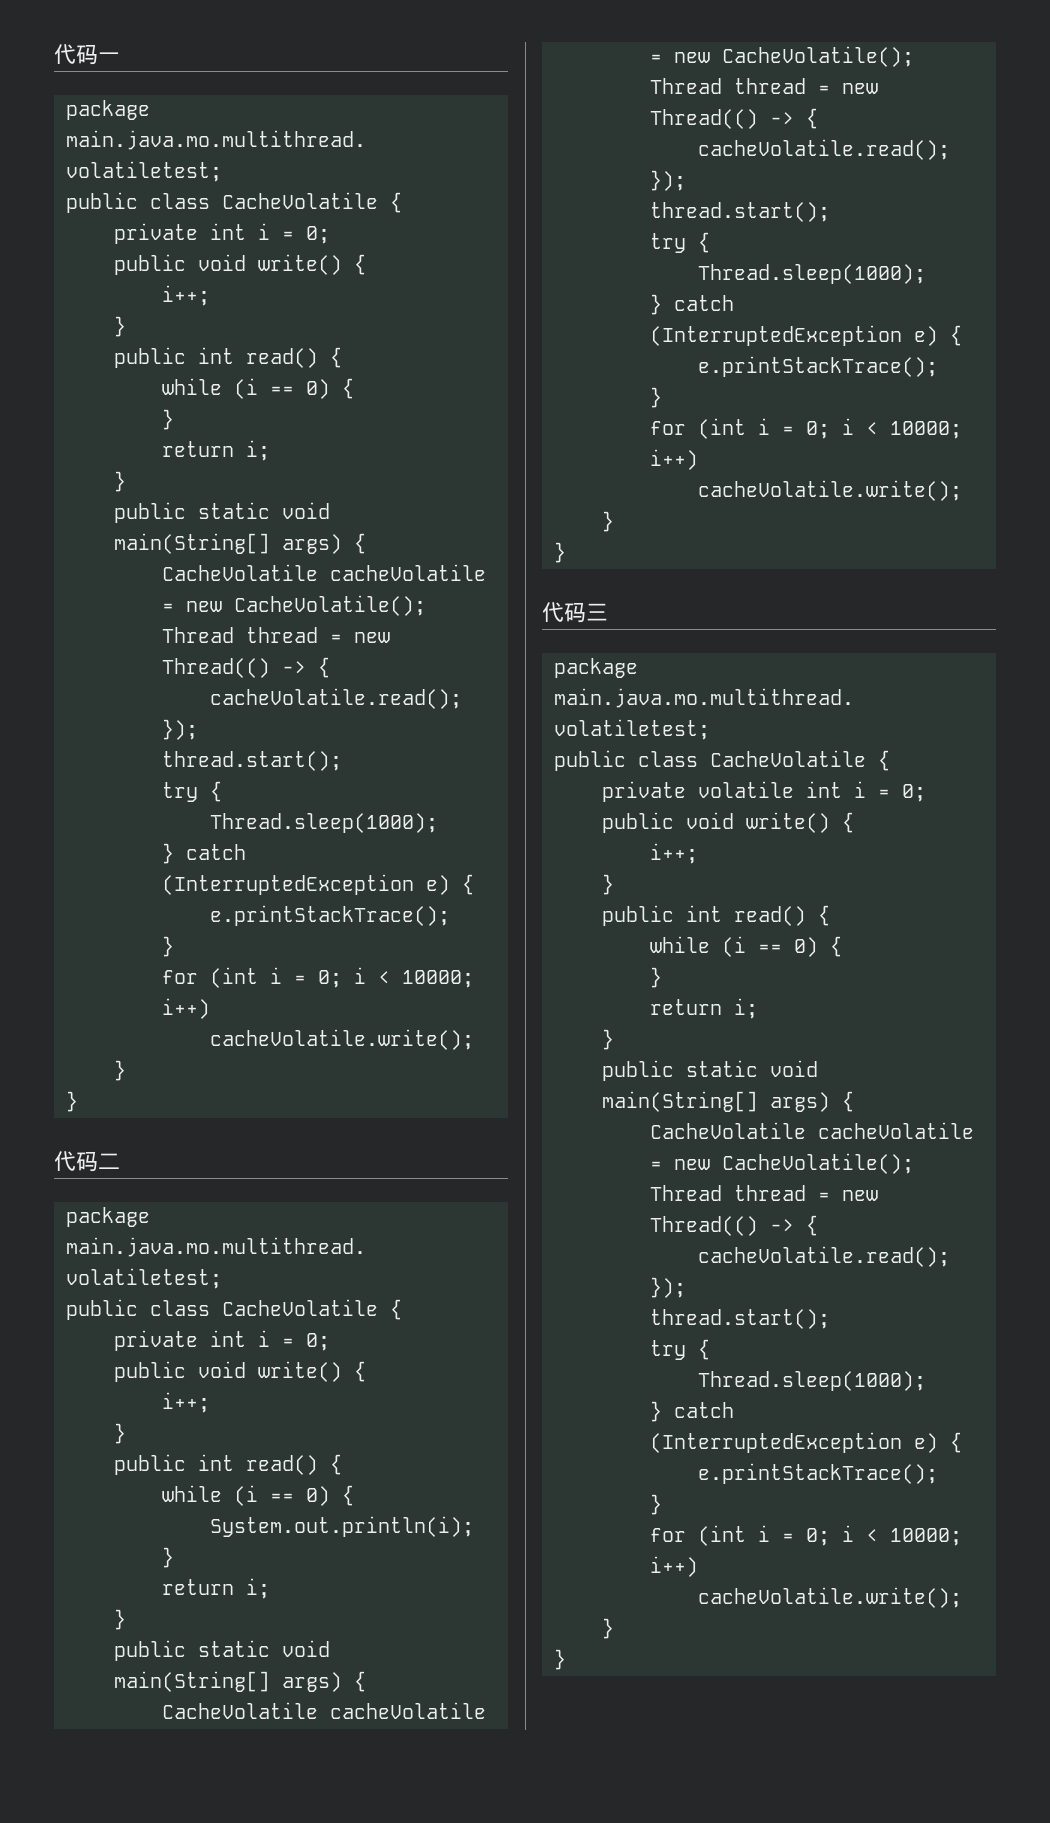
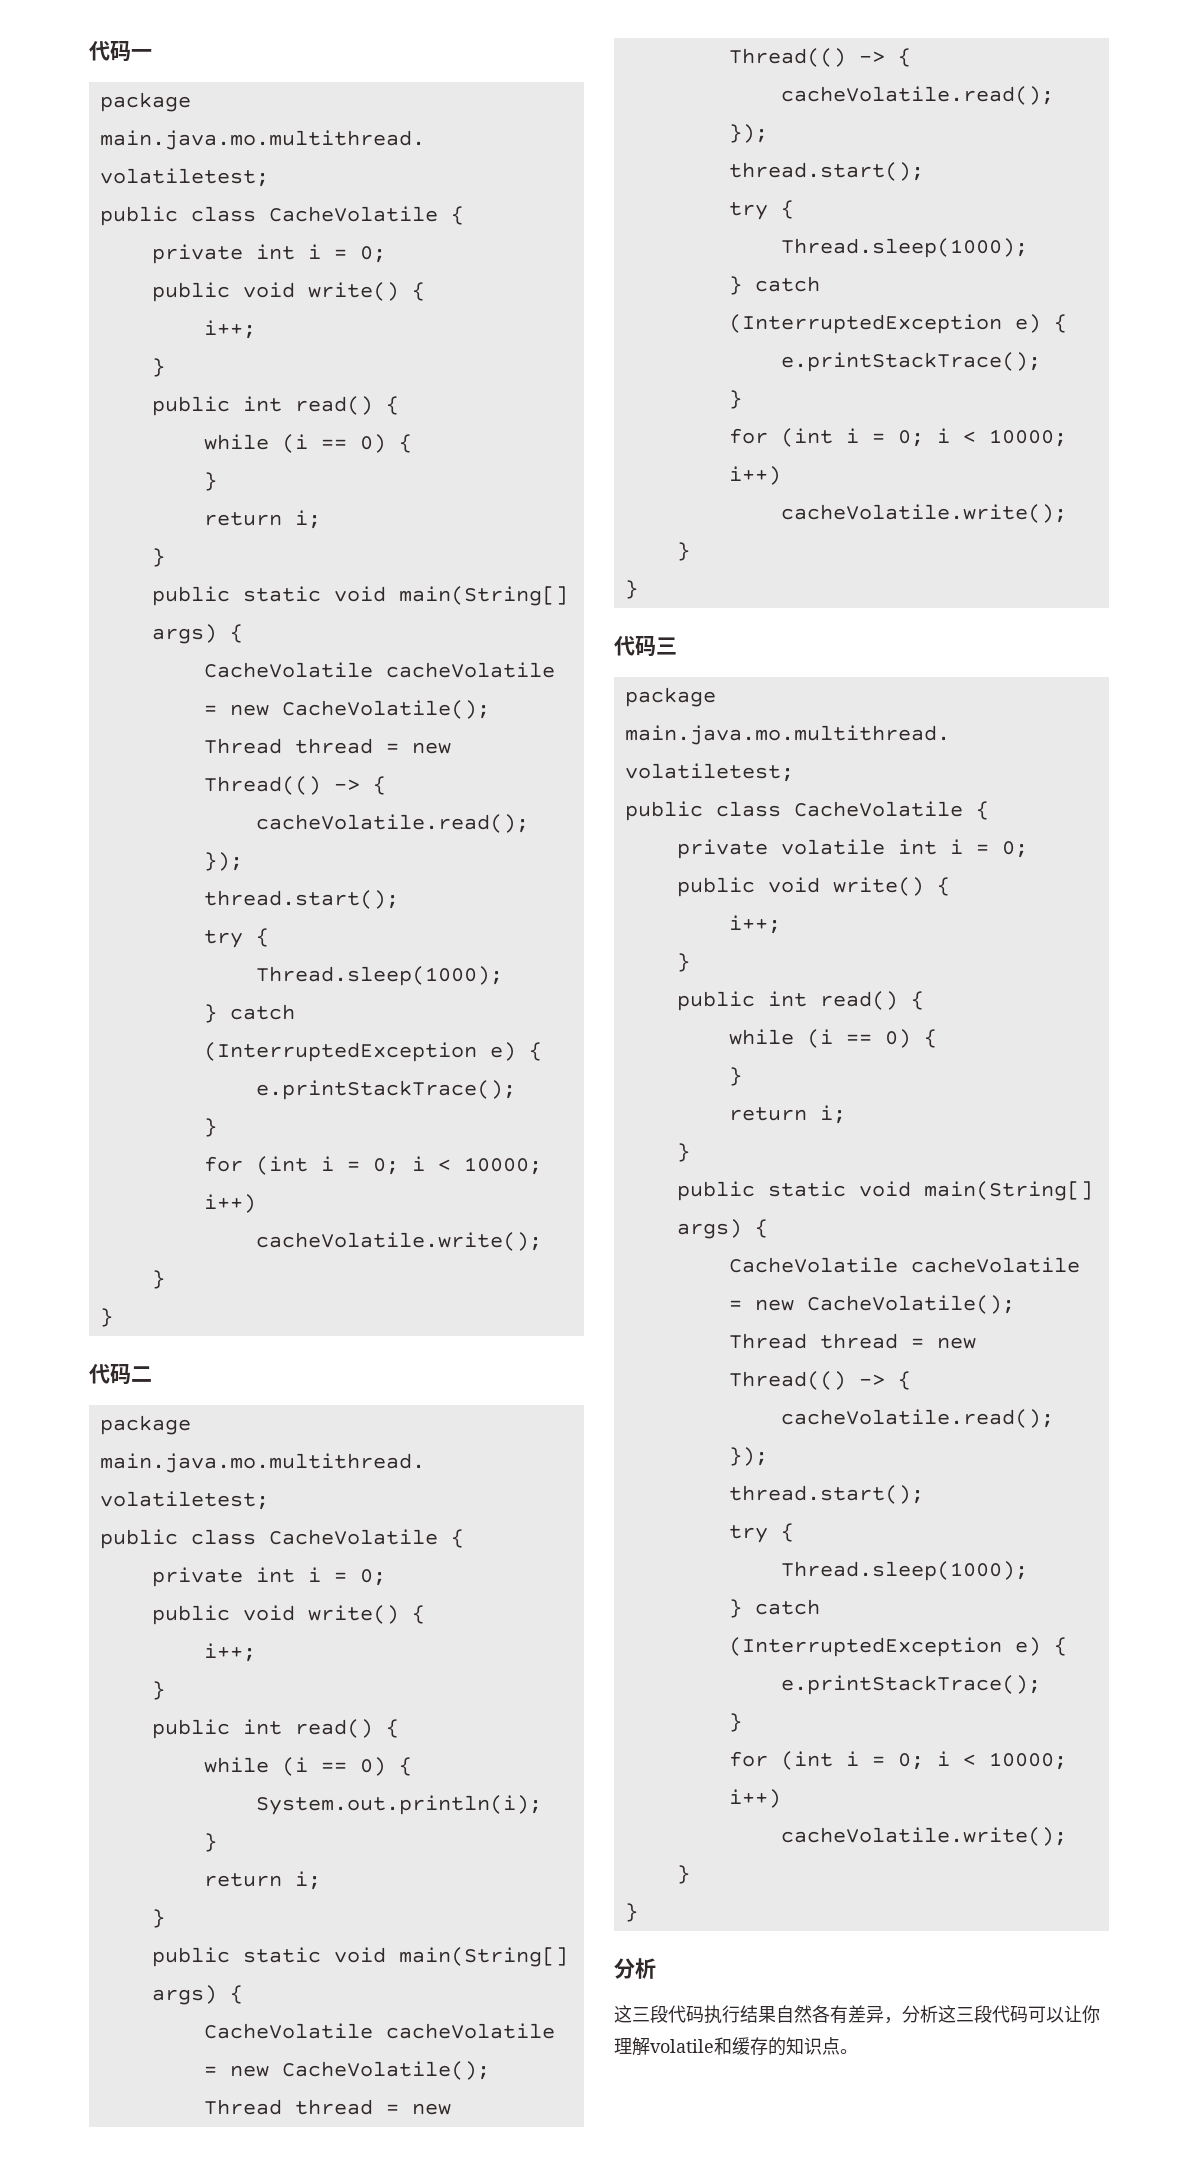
(566, 1659) none -> [614,1958,656,1979] [614,2005,1100,2024] [614,2037,858,2056] // 分析 // 这三段代码执行结果自然各有差异，分析这三段代码可以让你理解volatile和缓存的知识点。

